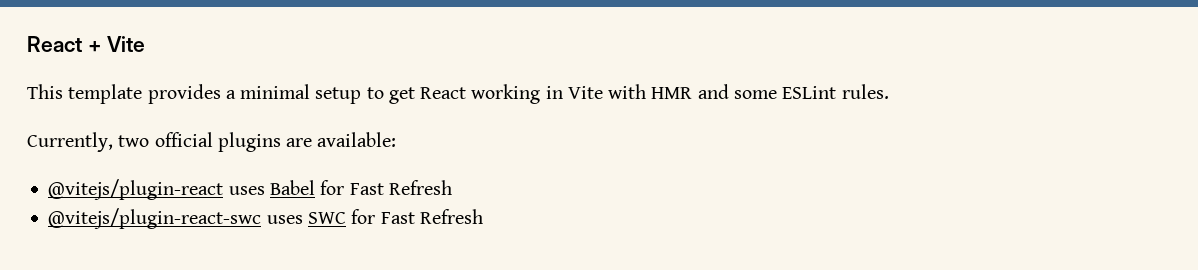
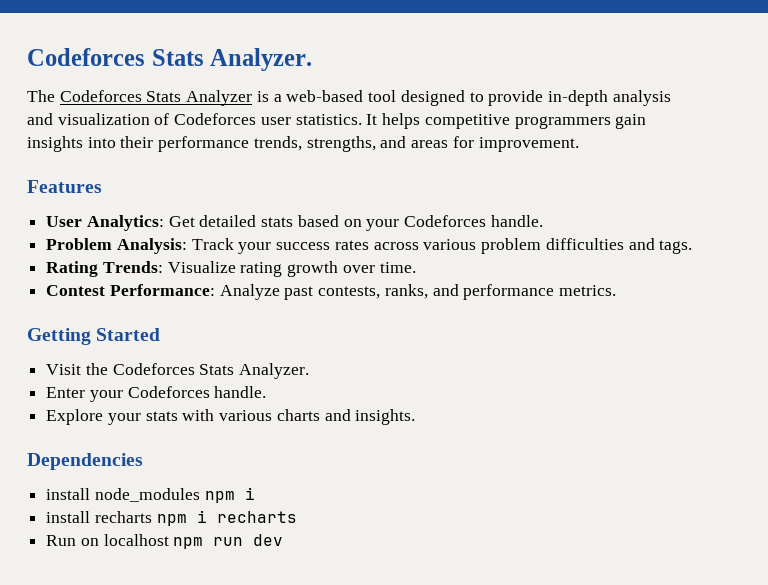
[27,36,146,52] [27,84,889,104] [27,132,397,152] [48,179,452,200] [48,208,483,229] React + Vite // This template provides a minimal setup to get React working in Vite with HMR and some ESLint rules. // Currently, two official plugins are available: // @vitejs/plugin-react uses Babel for Fast Refresh // @vitejs/plugin-react-swc uses SWC for Fast Refresh -> [27,48,313,71] [27,90,671,106] [27,113,647,129] [27,136,579,152] [27,180,102,193] [46,215,543,231] [46,238,693,254] [46,261,416,277] [46,284,617,300] [27,328,161,345] [46,363,310,379] [46,386,267,402] [46,409,416,425] [27,453,143,470] [46,487,255,503] [46,510,297,526] [46,534,284,549] Codeforces Stats Analyzer. // The Codeforces Stats Analyzer is a web-based tool designed to provide in-depth analysis and visualization of Codeforces user statistics. It helps competitive programmers gain insights into their performance trends, strengths, and areas for improvement. // Features // User Analytics: Get detailed stats based on your Codeforces handle. // Problem Analysis: Track your success rates across various problem difficulties and tags. // Rating Trends: Visualize rating growth over time. // Contest Performance: Analyze past contests, ranks, and performance metrics. // Getting Started // Visit the Codeforces Stats Analyzer. // Enter your Codeforces handle. // Explore your stats with various charts and insights. // Dependencies // install node_modules npm i // install recharts npm i recharts // Run on localhost npm run dev

